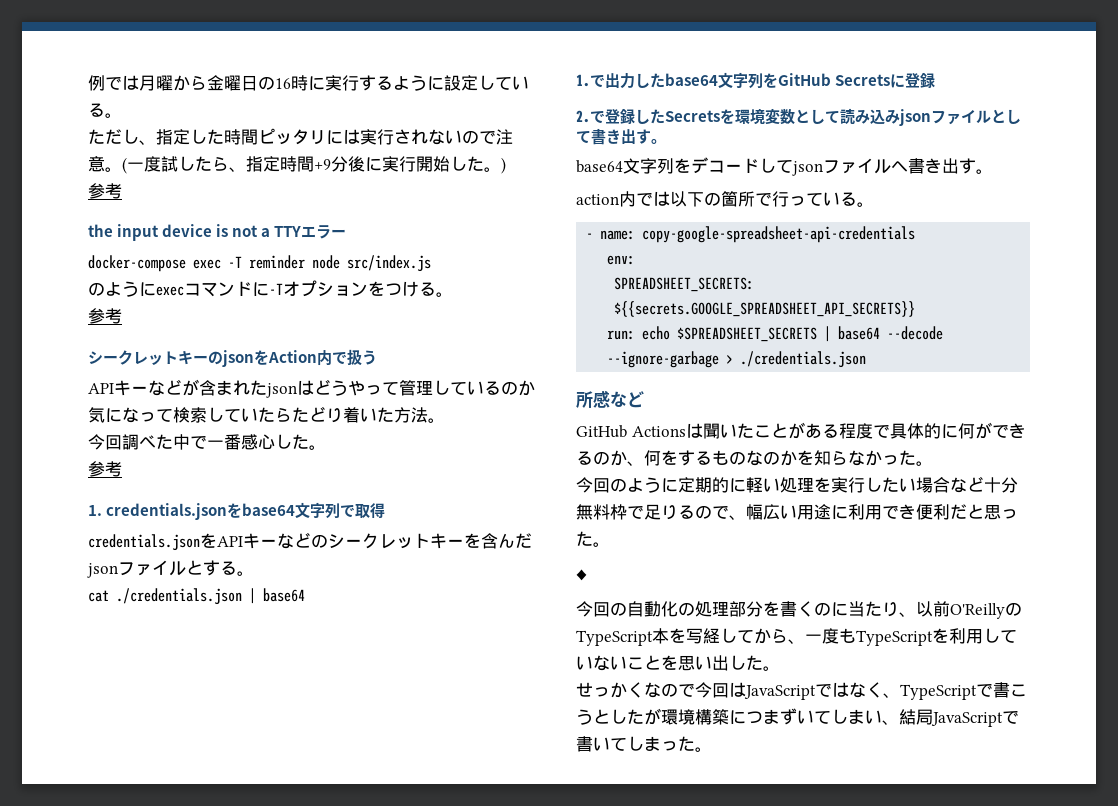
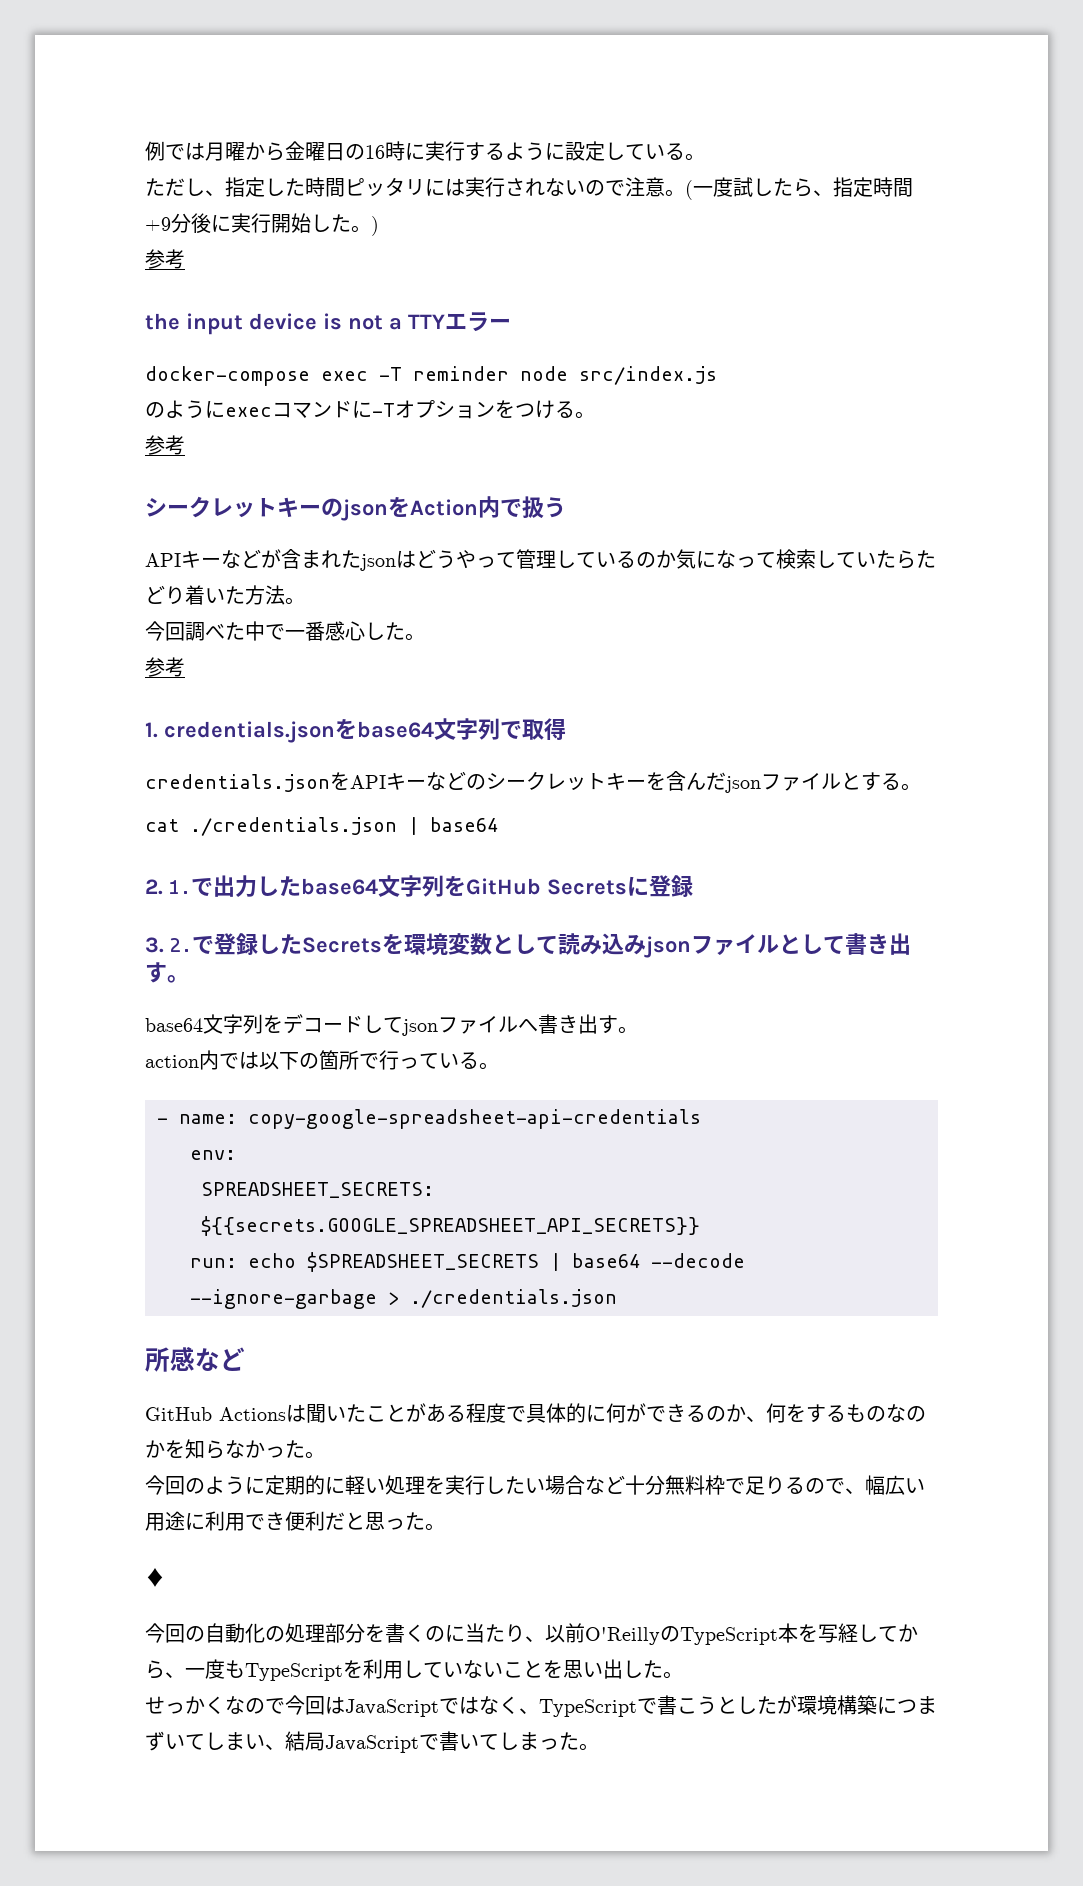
(305, 595) none -> [145,879,163,895] 2.
(936, 80) none -> [145,937,164,953] 3.

